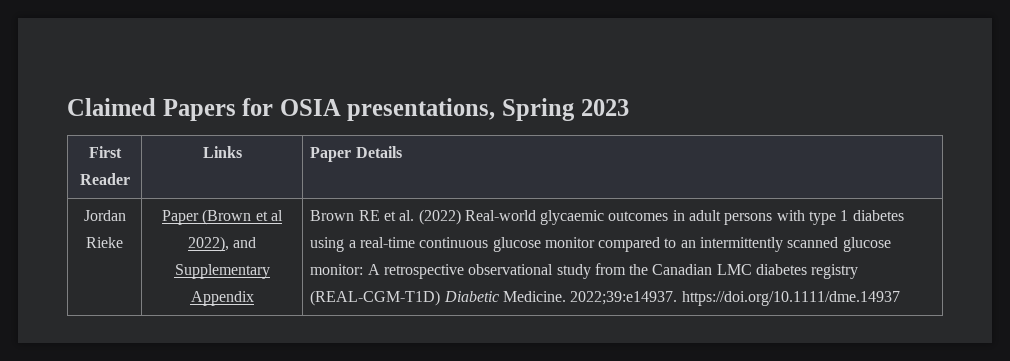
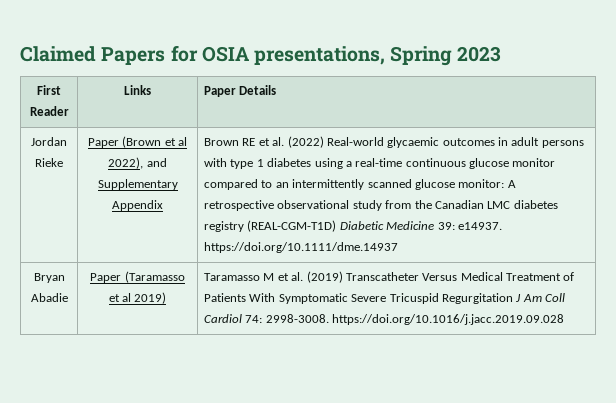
[502,291,900,306] Medicine. 2022;39:e14937. https://doi.org/10.1111/dme.14937 -> [386,221,502,230] [204,242,399,253] [33,273,65,283] [30,293,68,302] [90,271,185,283] [108,292,167,304] [204,271,575,283] [204,293,566,304] [204,314,565,325] Medicine 39: e14937. https://doi.org/10.1111/dme.14937 // Bryan Abadie | Paper (Taramasso et al 2019) | Taramasso M et al. (2019) Transcatheter Versus Medical Treatment of Patients With Symptomatic Severe Tricuspid Regurgitation J Am Coll Cardiol 74: 2998-3008. https://doi.org/10.1016/j.jacc.2019.09.028

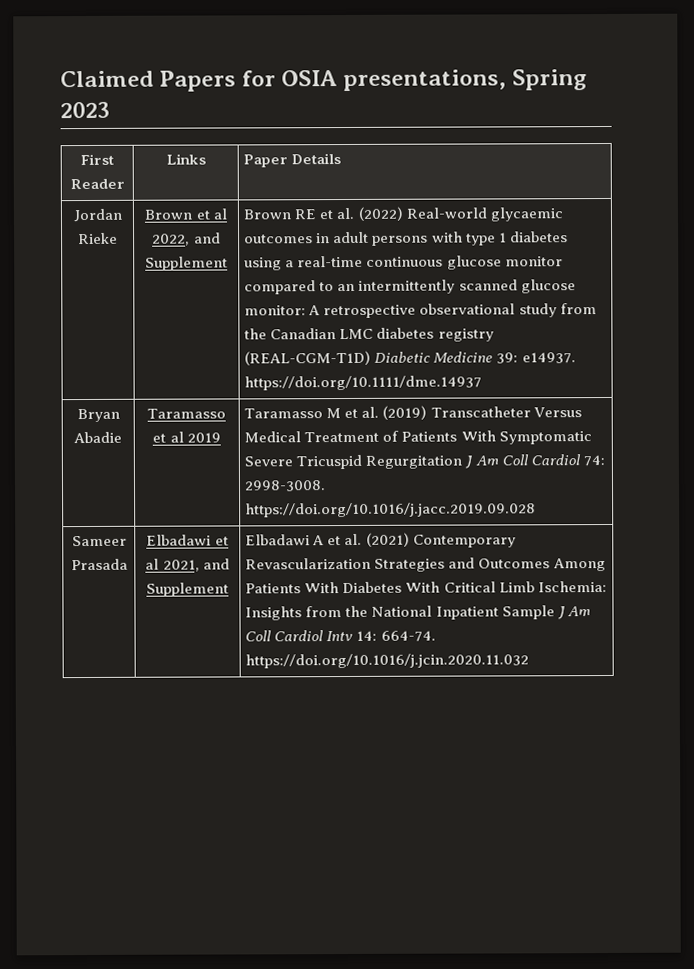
[87,136,188,148] [108,157,167,169] [97,179,178,190] [112,200,163,211] Paper (Brown et al 2022), and Supplementary Appendix -> [144,208,227,220] [152,232,221,246] [145,256,228,271] Brown et al 2022, and Supplement
[90,271,185,283] [108,292,167,304] Paper (Taramasso et al 2019) -> [147,408,227,419] [152,431,221,443] Taramasso et al 2019
(565, 319) none -> [71,535,127,547] [70,558,128,571] [146,534,229,546] [145,558,230,572] [146,582,229,597] [245,532,516,548] [245,557,606,572] [245,581,607,594] [245,605,591,621] [245,630,436,642] [245,653,530,669] // Sameer Prasada | Elbadawi et al 2021, and Supplement | Elbadawi A et al. (2021) Contemporary Revascularization Strategies and Outcomes Among Patients With Diabetes With Critical Limb Ischemia: Insights from the National Inpatient Sample J Am Coll Cardiol Intv 14: 664-74. https://doi.org/10.1016/j.jcin.2020.11.032

